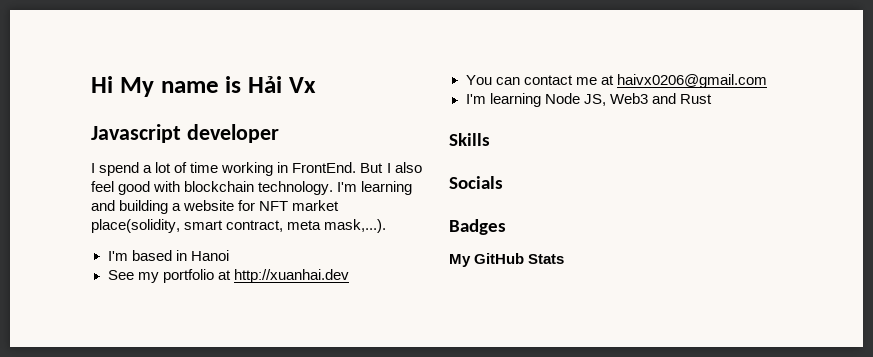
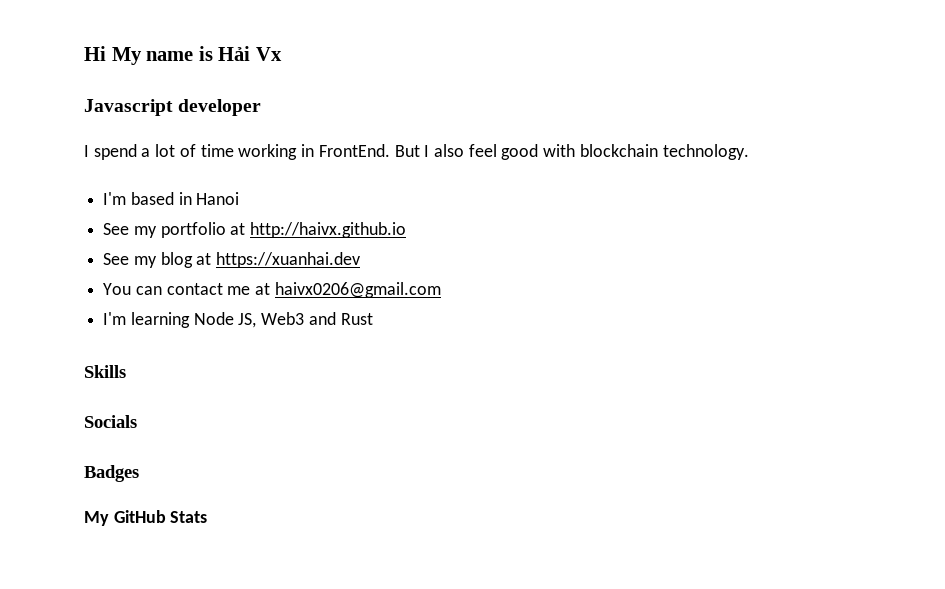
[337,181,413,195] [91,200,340,214] [91,219,387,233] I'm learning and building a website for NFT market place(solidity, smart contract, meta mask,...). -> (749, 152) none
[233,269,349,283] http://xuanhai.dev -> [250,222,407,238] [103,252,361,268] http://haivx.github.io // See my blog at https://xuanhai.dev

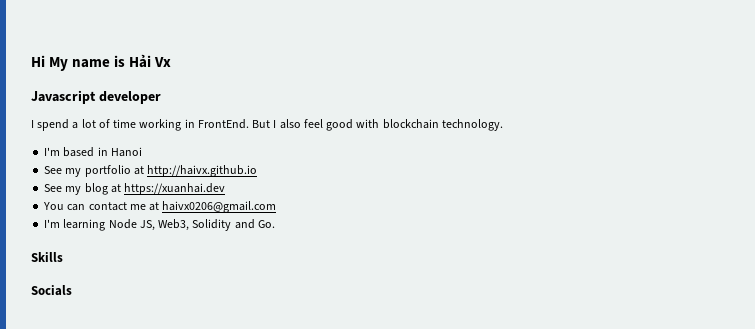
[261,312,373,325] [84,365,126,378] [84,415,137,428] [84,465,139,482] [84,510,208,526] Web3 and Rust // Skills // Socials // Badges // My GitHub Stats -> [158,219,275,231] [31,252,63,262] [31,285,72,296] Web3, Solidity and Go. // Skills // Socials

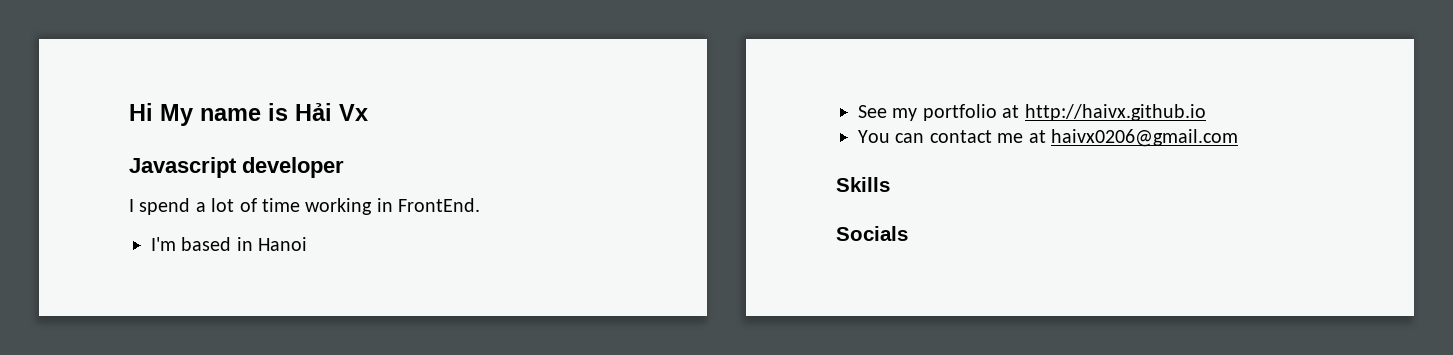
[252,119,503,131] But I also feel good with blockchain technology. -> (481, 205) none
[44,183,226,195] // See my blog at https://xuanhai.dev -> (1206, 112) none
[44,219,275,231] // I'm learning Node JS, Web3, Solidity and Go. -> (1238, 138) none

